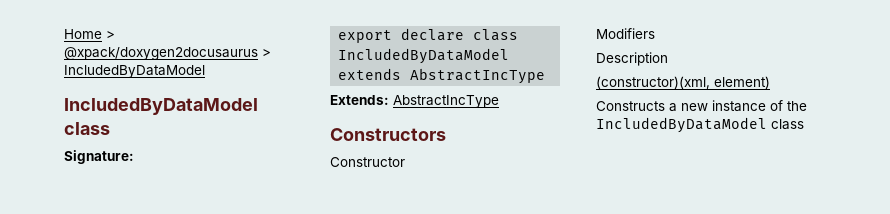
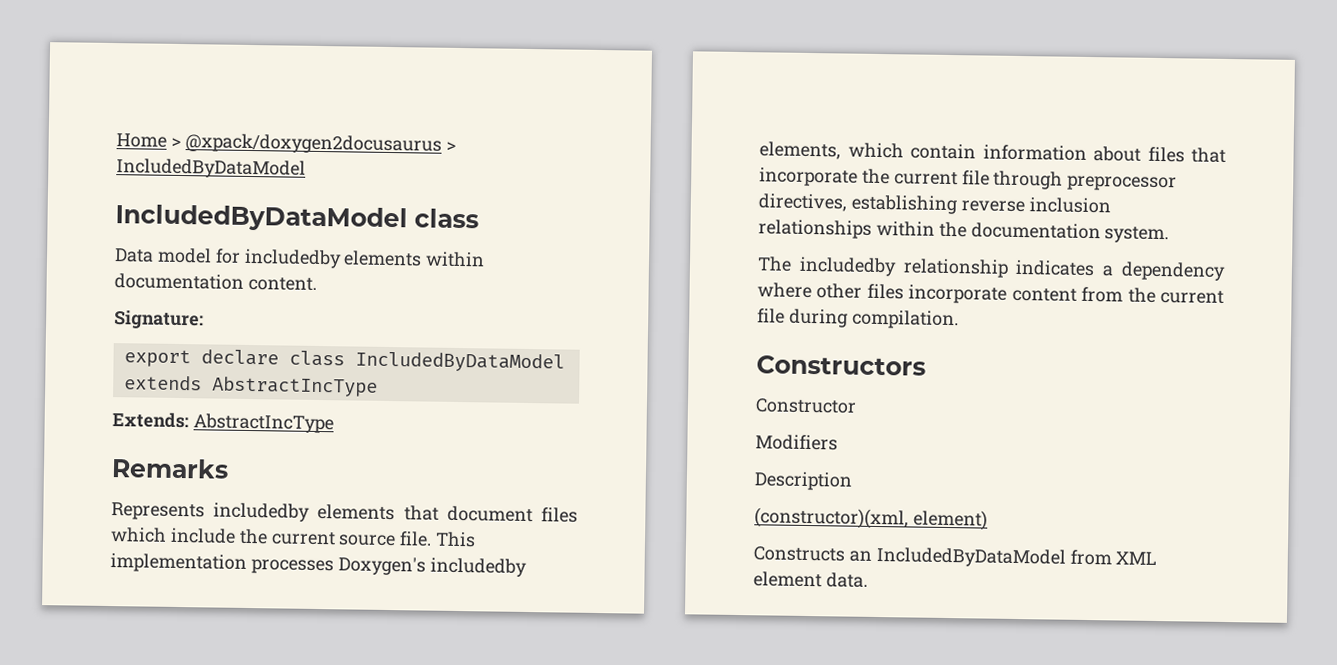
(110, 128) none -> [114,247,486,269] [114,273,317,291] // Data model for includedby elements within documentation content.
(499, 101) none -> [111,458,229,479] [111,502,578,523] [110,527,477,548] [110,553,527,577] [759,141,1226,163] [759,167,1178,192] [758,193,1111,215] [758,219,1170,244] [757,256,1226,281] [757,282,1224,304] [757,308,959,330] // Remarks // Represents includedby elements that document files which include the current source file. This implementation processes Doxygen's includedby elements, which contain information about files that incorporate the current file through preprocessor directives, establishing reverse inclusion relationships within the documentation system. // The includedby relationship indicates a dependency where other files incorporate content from the current file during compilation.
[669,100,807,112] [596,117,804,133] a new instance of the IncludedByDataModel class -> [848,546,1158,568] [753,571,868,588] an IncludedByDataModel from XML element data.

